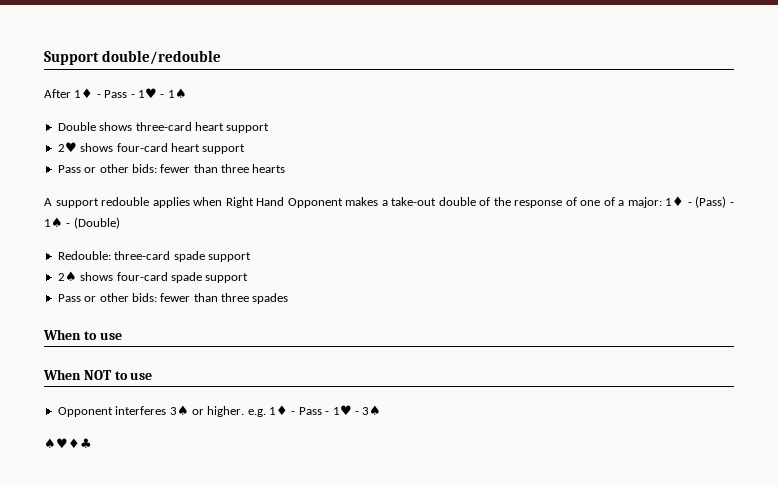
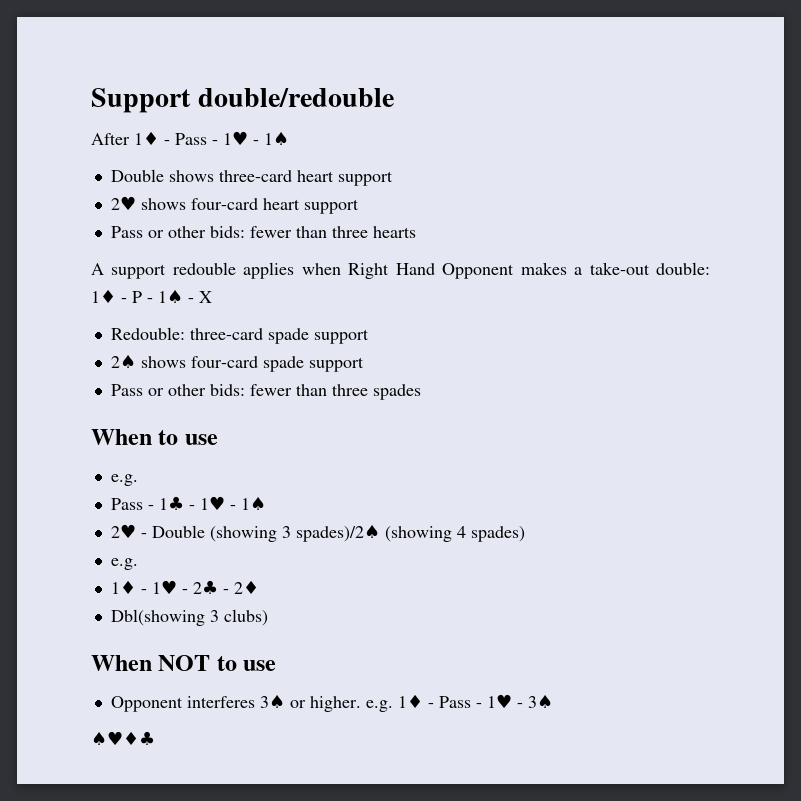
[438,196,727,208] double of the response of one of a major: 1♦ - (Pass) -> [656,262,710,275] [91,289,142,303] double: 1♦ - P
[73,217,120,229] (Double) -> [199,291,212,303] X
(122, 336) none -> [110,474,138,486] [110,496,266,510] [110,524,525,542] [110,558,138,570] [110,580,259,594] [110,609,268,626] // e.g. // Pass - 1♣ - 1♥ - 1♠ // 2♥ - Double (showing 3 spades)/2♠ (showing 4 spades) // e.g. // 1♦ - 1♥ - 2♣ - 2♦ // Dbl(showing 3 clubs)

